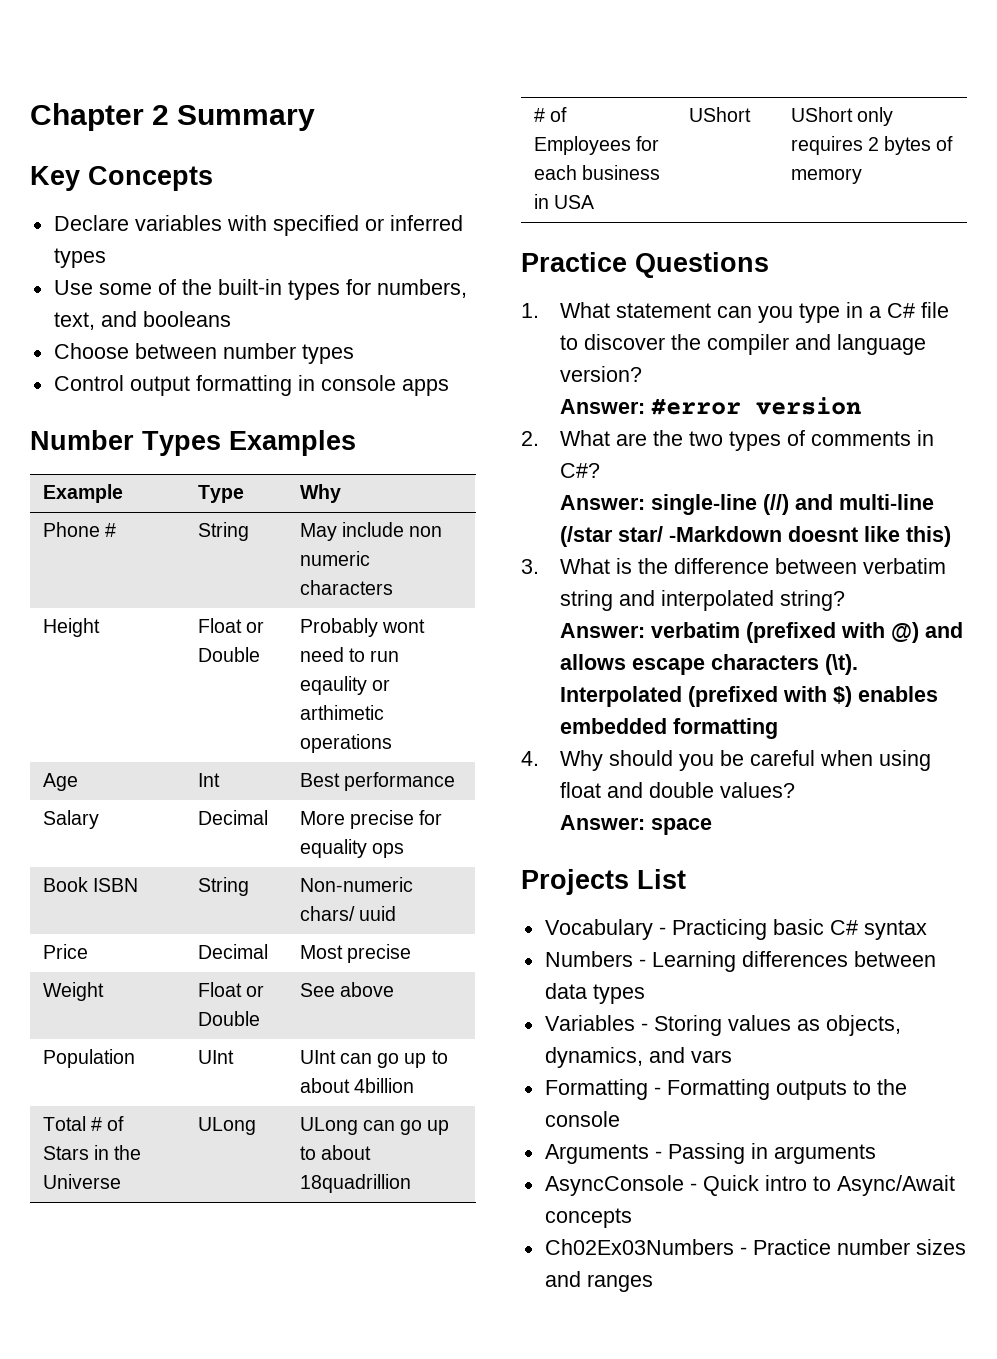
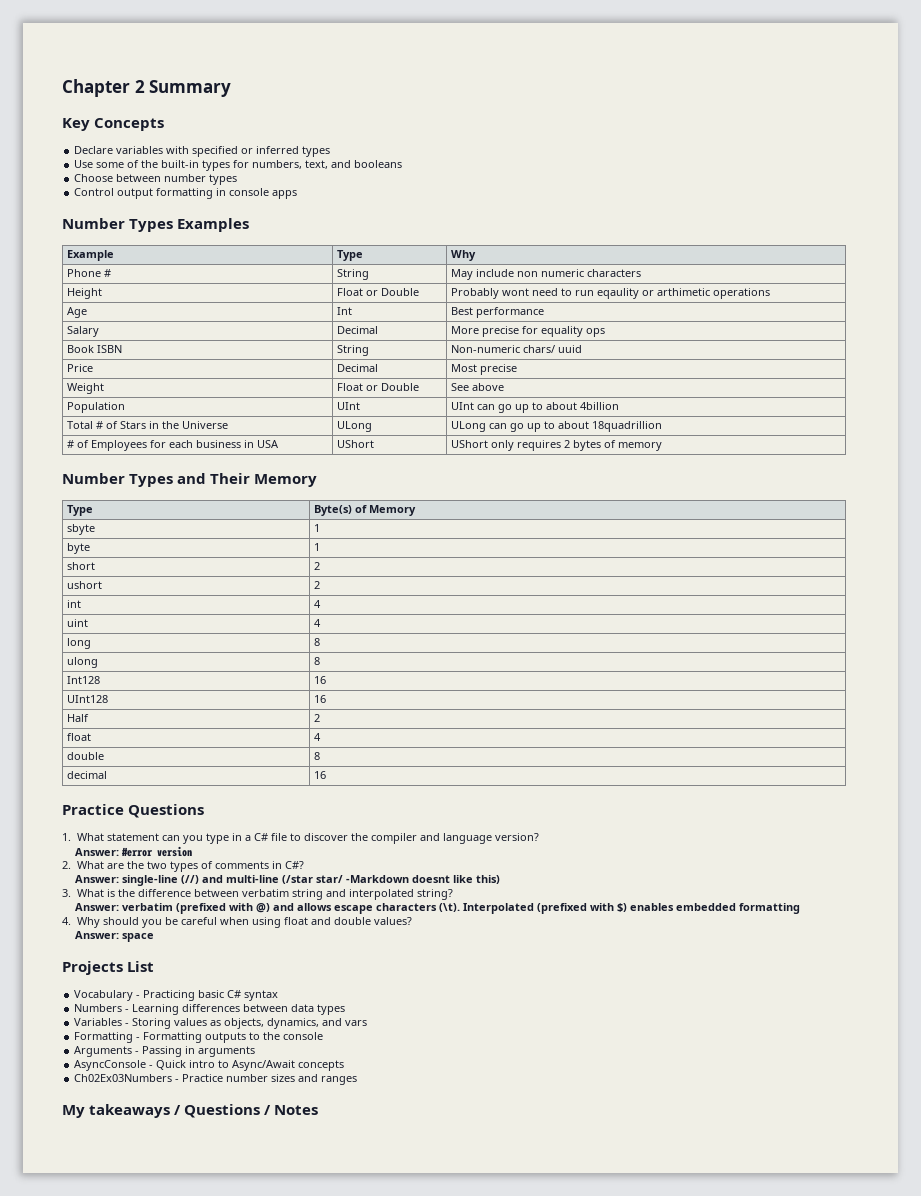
(862, 176) none -> [62,473,318,487] [67,505,94,516] [314,505,417,516] [67,524,96,535] [314,524,321,532] [67,543,91,554] [314,543,321,551] [67,562,96,570] [314,562,321,570] [67,581,103,589] [314,581,321,589] [67,600,82,608] [314,600,322,608] [67,619,89,627] [314,619,322,627] [67,638,92,649] [314,638,321,646] [67,657,99,668] [314,657,321,665] [67,676,101,684] [314,676,327,684] [67,695,109,703] [314,695,327,703] [67,714,90,722] [314,714,321,722] [67,733,92,741] [314,733,322,741] [67,752,105,760] [314,752,321,760] [67,771,108,779] [314,771,327,779] // Number Types and Their Memory // Type | Byte(s) of Memory // sbyte | 1 // byte | 1 // short | 2 // ushort | 2 // int | 4 // uint | 4 // long | 8 // ulong | 8 // Int128 | 16 // UInt128 | 16 // Half | 2 // float | 4 // double | 8 // decimal | 16
(653, 1283) none -> [62,1104,319,1118] // My takeaways / Questions / Notes

